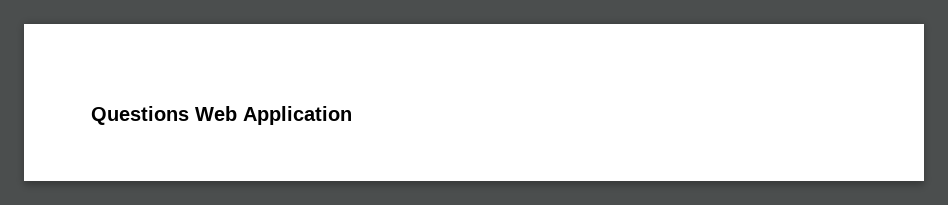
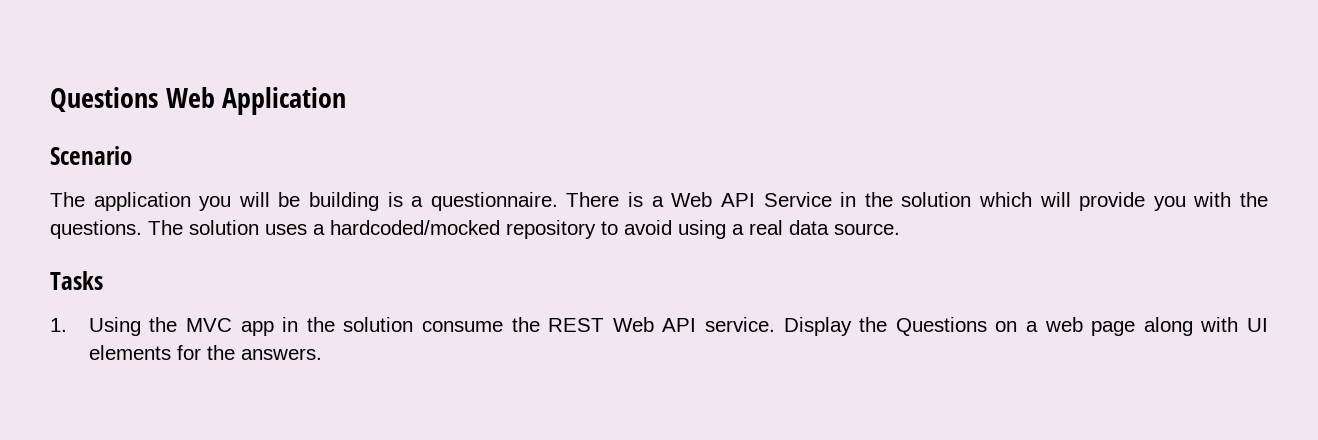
(352, 115) none -> [50,146,132,165] [50,192,1268,211] [50,220,900,239] [50,271,103,290] [50,317,1268,336] [88,345,322,360] // Scenario // The application you will be building is a questionnaire. There is a Web API Service in the solution which will provide you with the questions. The solution uses a hardcoded/mocked repository to avoid using a real data source. // Tasks // 1. Using the MVC app in the solution consume the REST Web API service. Display the Questions on a web page along with UI elements for the answers.

